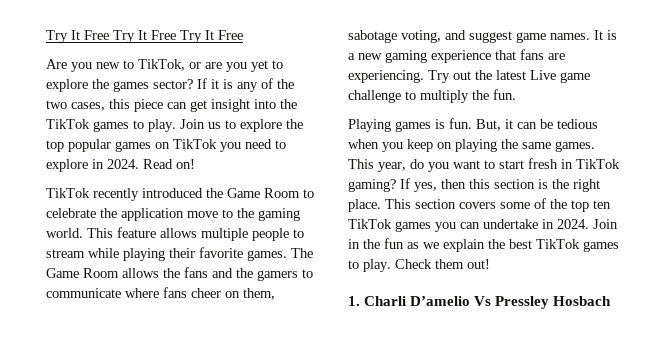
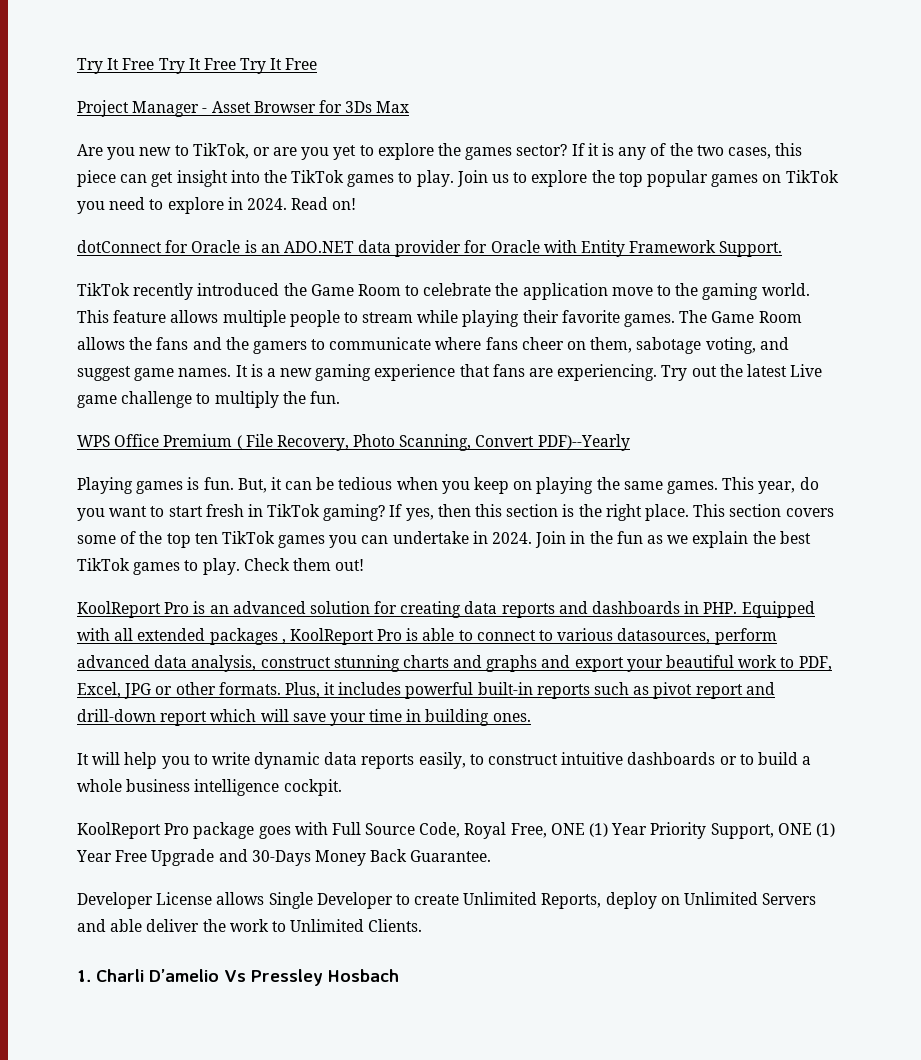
(243, 35) none -> [77,100,410,117] // Project Manager - Asset Browser for 3Ds Max
(195, 164) none -> [77,240,783,257] // dotConnect for Oracle is an ADO.NET data provider for Oracle with Entity Framework Support.
(516, 94) none -> [77,434,630,451] // WPS Office Premium ( File Recovery, Photo Scanning, Convert PDF)--Yearly
(490, 264) none -> [77,601,815,618] [77,628,777,645] [77,655,832,672] [77,682,775,699] [77,709,531,726] [77,752,812,769] [77,779,342,796] [77,822,835,839] [76,849,492,866] [77,892,817,909] [77,919,423,932] // KoolReport Pro is an advanced solution for creating data reports and dashboards in PHP. Equipped with all extended packages , KoolReport Pro is able to connect to various datasources, perform advanced data analysis, construct stunning charts and graphs and export your beautiful work to PDF, Excel, JPG or other formats. Plus, it includes powerful built-in reports such as pivot report and drill-down report which will save your time in building ones. // It will help you to write dynamic data reports easily, to construct intuitive dashboards or to build a whole business intelligence cockpit. // KoolReport Pro package goes with Full Source Code, Royal Free, ONE (1) Year Priority Support, ONE (1) Year Free Upgrade and 30-Days Money Back Guarantee. // Developer License allows Single Developer to create Unlimited Reports, deploy on Unlimited Servers and able deliver the work to Unlimited Clients.

